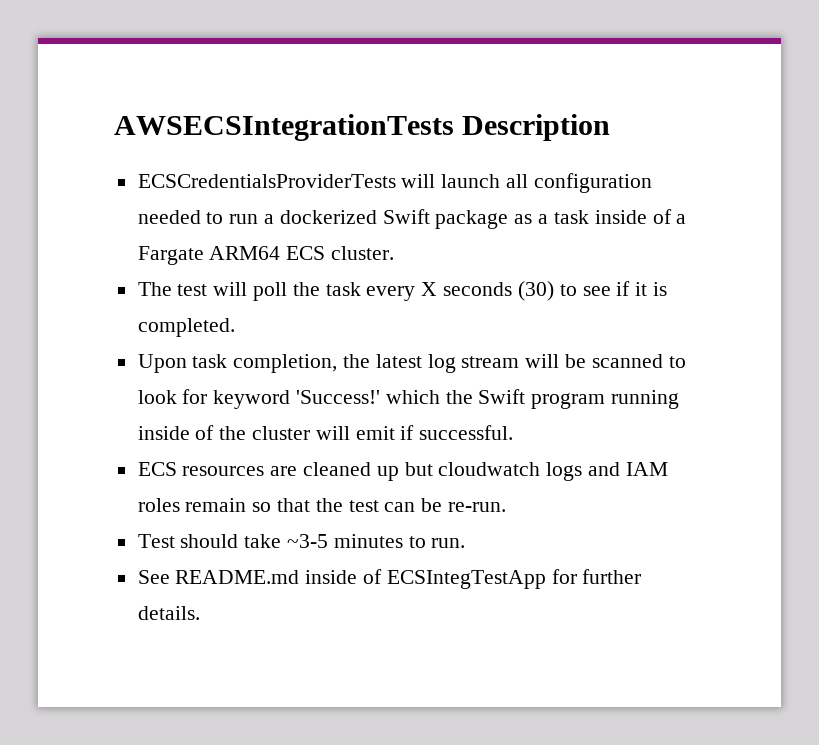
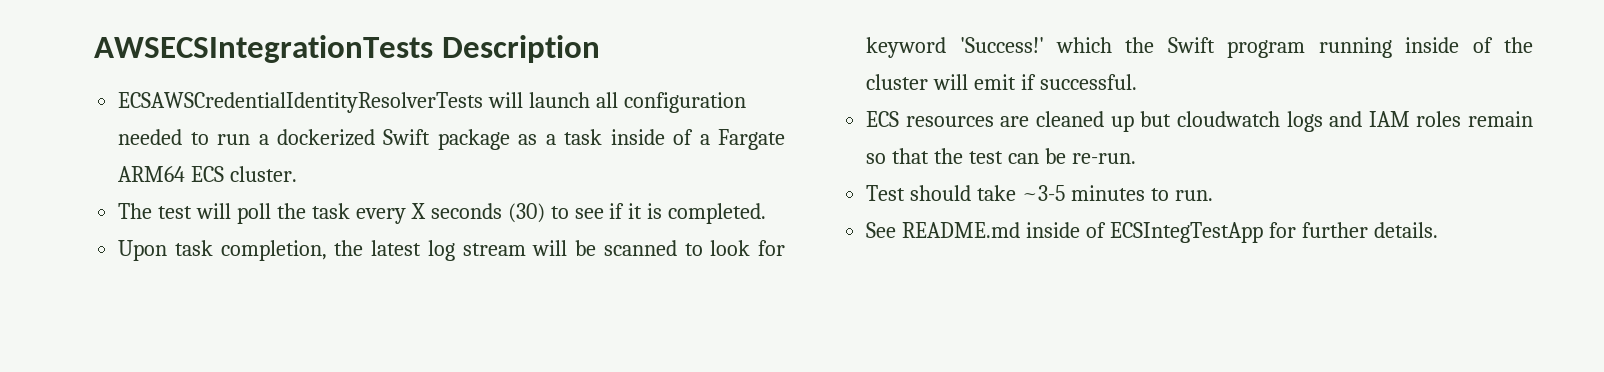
[137,174,396,188] ECSCredentialsProviderTests -> [118,92,484,113] ECSAWSCredentialIdentityResolverTests

